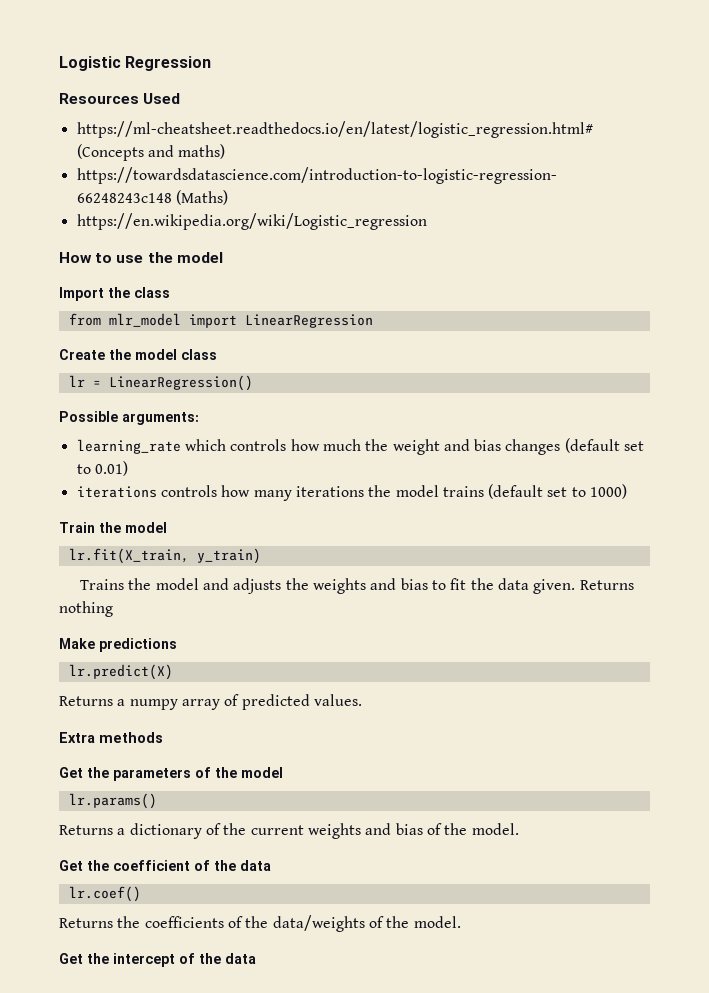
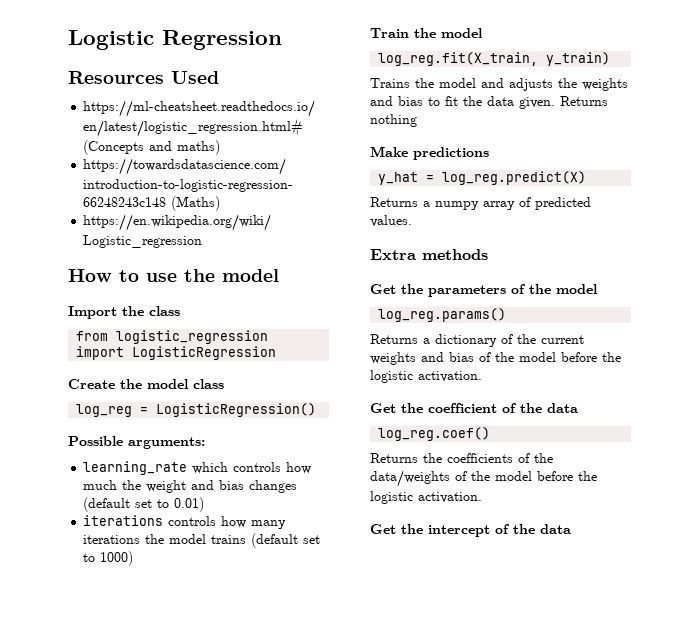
[108,313,373,328] mlr_model import LinearRegression -> [116,330,269,344] [76,346,277,360] logistic_regression import LogisticRegression
[68,375,253,391] lr = LinearRegression() -> [76,403,317,417] log_reg = LogisticRegression()
[68,548,189,564] lr.fit(X_train, -> [378,52,539,66] log_reg.fit(X_train,
[68,664,173,680] lr.predict(X) -> [378,171,587,185] y_hat = log_reg.predict(X)
[68,793,157,809] lr.params() -> [378,308,507,322] log_reg.params()
[471,823,519,835] model. -> [519,352,621,362] [370,370,482,383] model before the logistic activation.
[68,886,141,902] lr.coef() -> [378,427,491,441] log_reg.coef()
[413,916,461,928] model. -> [495,471,597,481] [370,491,482,504] model before the logistic activation.

